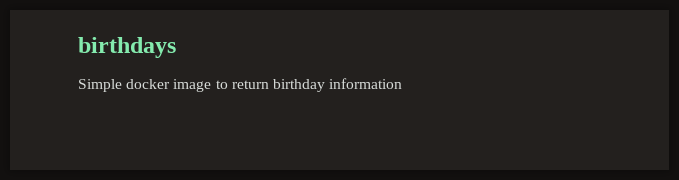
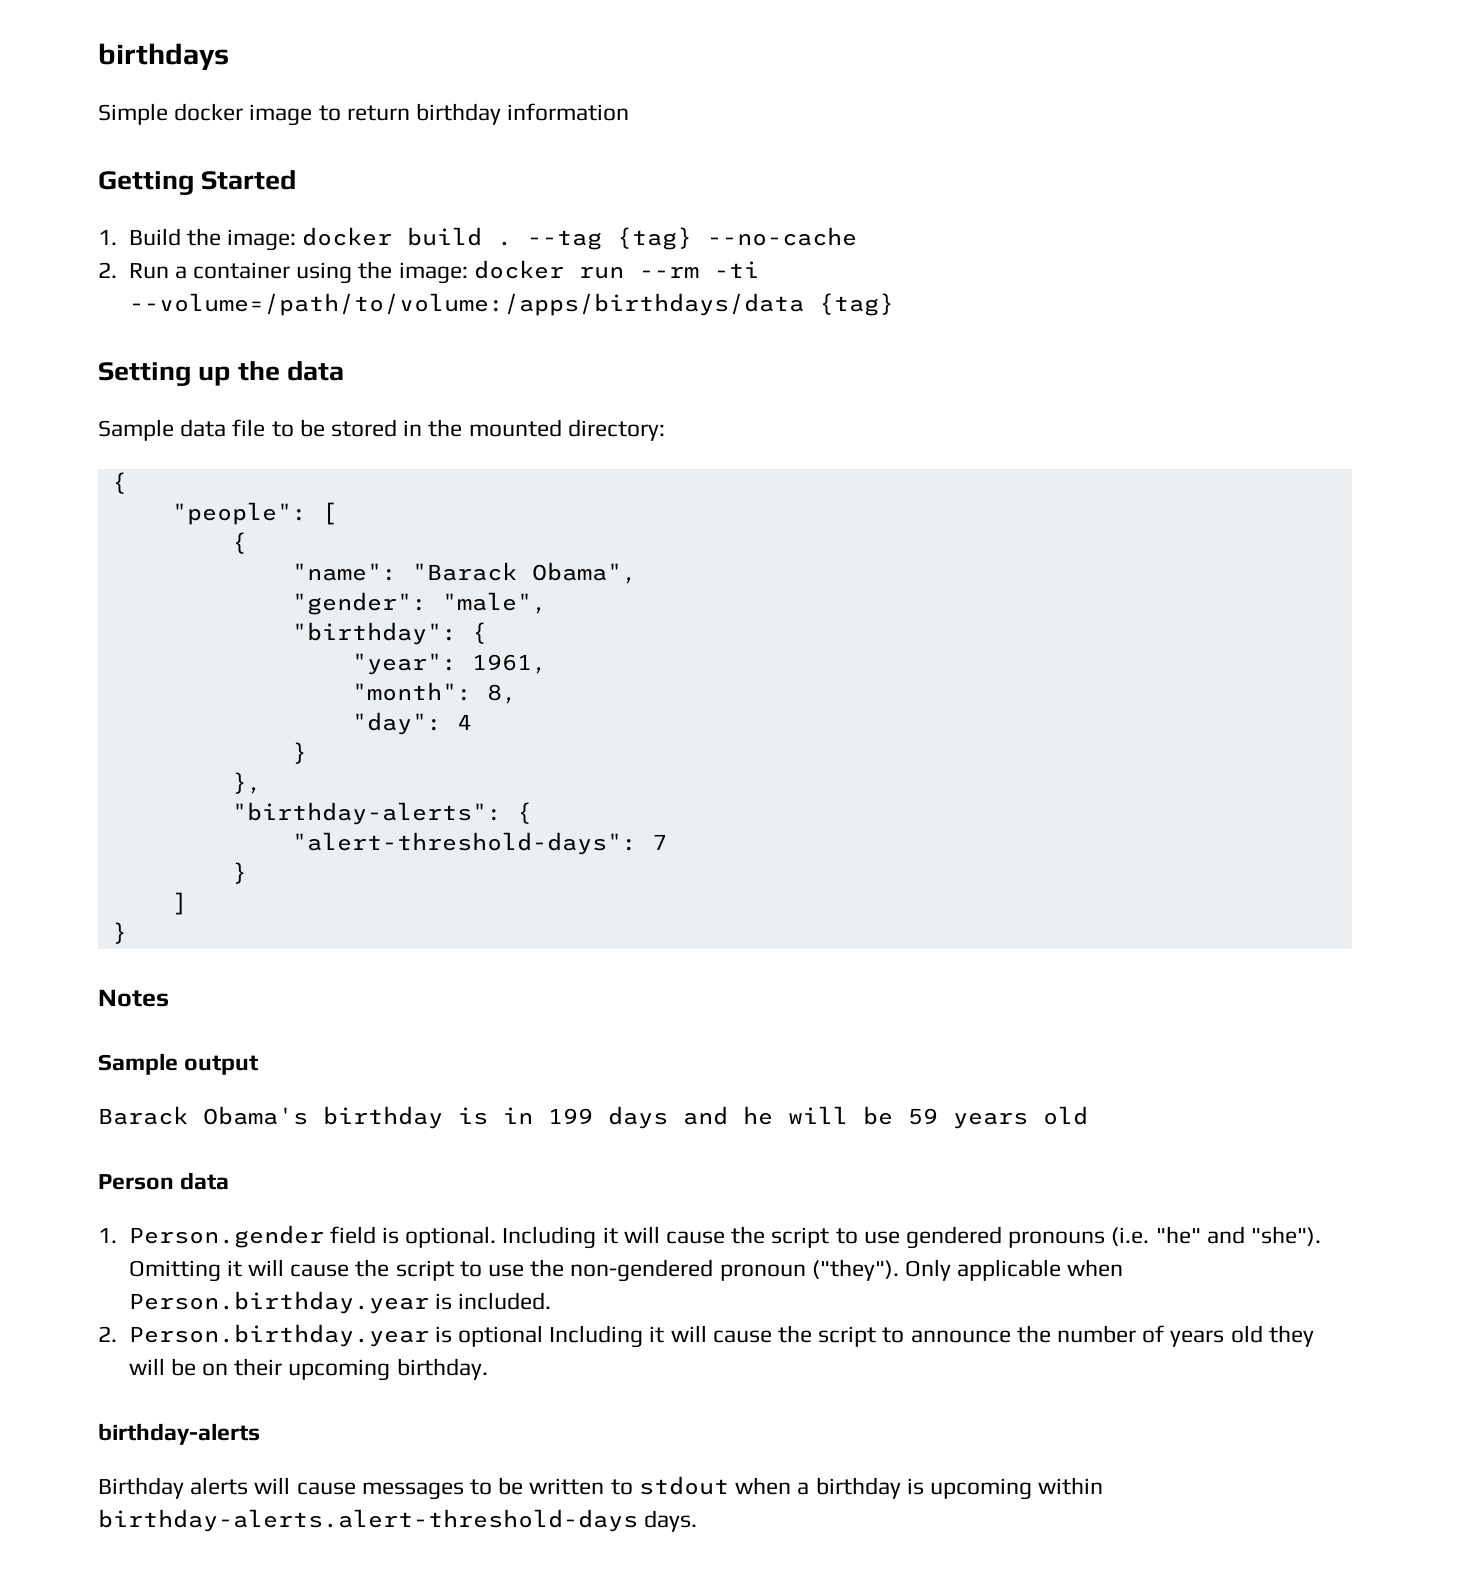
(403, 83) none -> [98,170,297,195] [98,227,858,251] [98,260,759,284] [128,293,894,316] [98,361,344,386] [98,419,665,441] [111,472,127,494] [171,502,337,525] [231,532,247,554] [291,562,637,584] [291,592,547,615] [291,622,487,645] [351,653,547,675] [351,682,517,704] [351,712,472,735] [291,742,307,764] [231,772,262,794] [231,802,532,825] [291,832,667,855] [231,862,247,884] [171,892,187,915] [111,922,127,944] [98,989,169,1007] [98,1053,259,1075] [98,1106,1088,1129] [98,1172,230,1190] [98,1225,1322,1249] [128,1259,1124,1282] [128,1291,551,1314] [98,1324,1314,1348] [128,1358,488,1381] [98,1423,260,1445] [98,1476,1104,1500] [98,1509,698,1532] // Getting Started // 1. Build the image: docker build . --tag {tag} --no-cache // 2. Run a container using the image: docker run --rm -ti --volume=/path/to/volume:/apps/birthdays/data {tag} // Setting up the data // Sample data file to be stored in the mounted directory: // { // "people": [ // { // "name": "Barack Obama", // "gender": "male", // "birthday": { // "year": 1961, // "month": 8, // "day": 4 // } // }, // "birthday-alerts": { // "alert-threshold-days": 7 // } // ] // } // Notes // Sample output // Barack Obama's birthday is in 199 days and he will be 59 years old // Person data // 1. Person.gender field is optional. Including it will cause the script to use gendered pronouns (i.e. "he" and "she"). Omitting it will cause the script to use the non-gendered pronoun ("they"). Only applicable when Person.birthday.year is included. // 2. Person.birthday.year is optional Including it will cause the script to announce the number of years old they will be on their upcoming birthday. // birthday-alerts // Birthday alerts will cause messages to be written to stdout when a birthday is upcoming within birthday-alerts.alert-threshold-days days.

